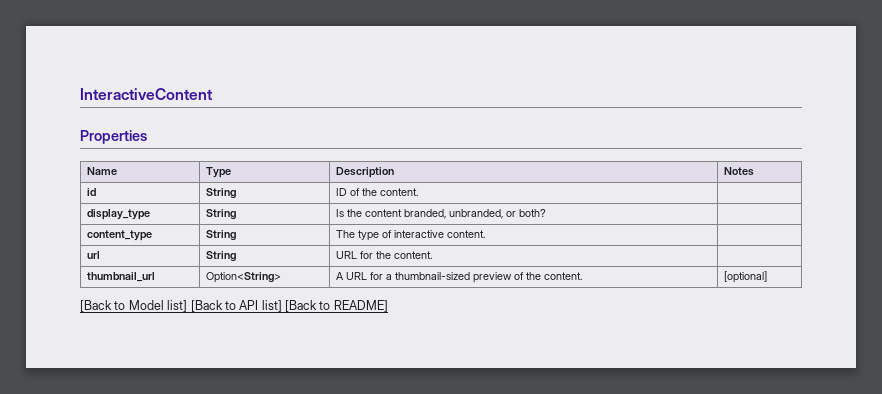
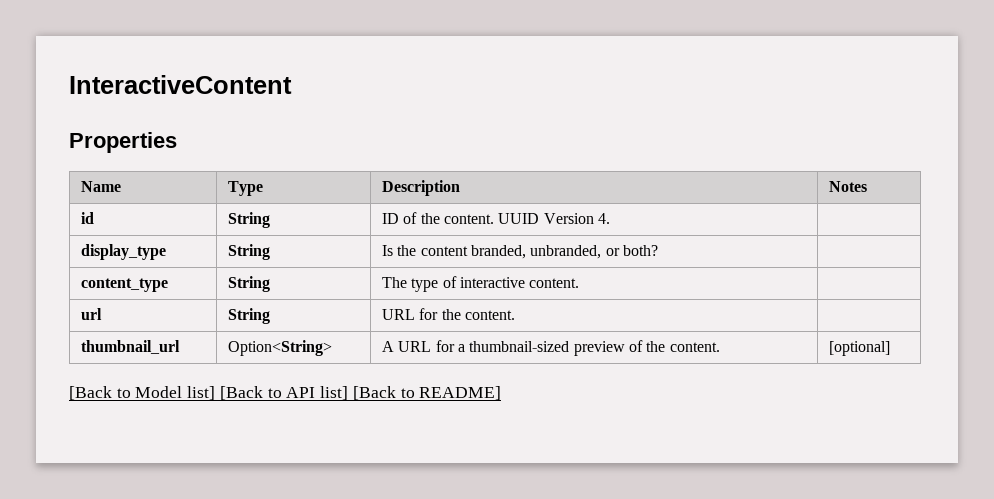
(418, 192) none -> [498,213,610,224] UUID Version 4.

